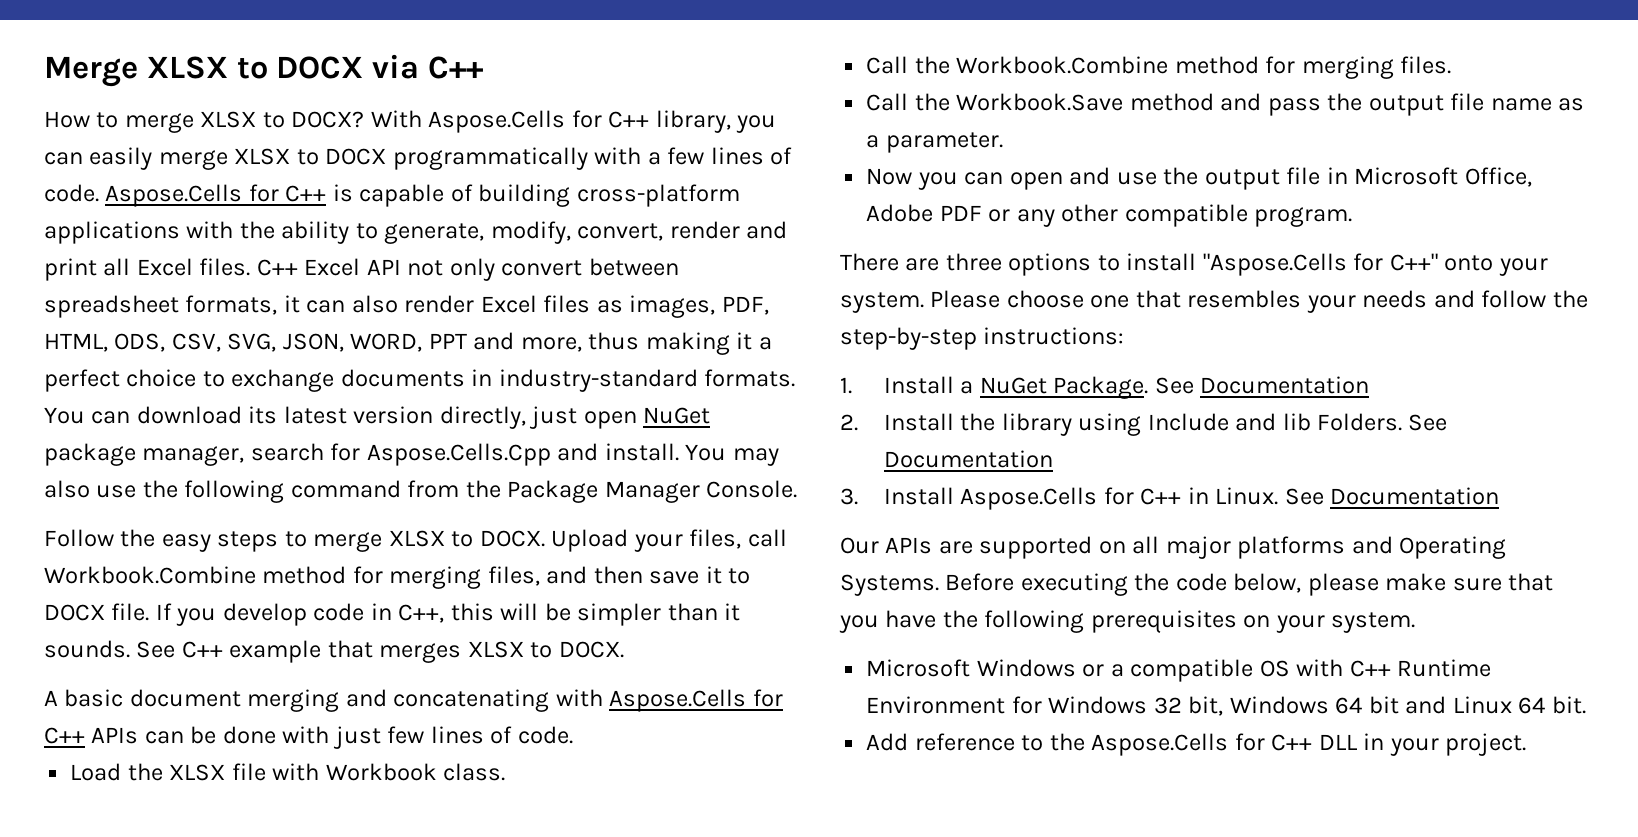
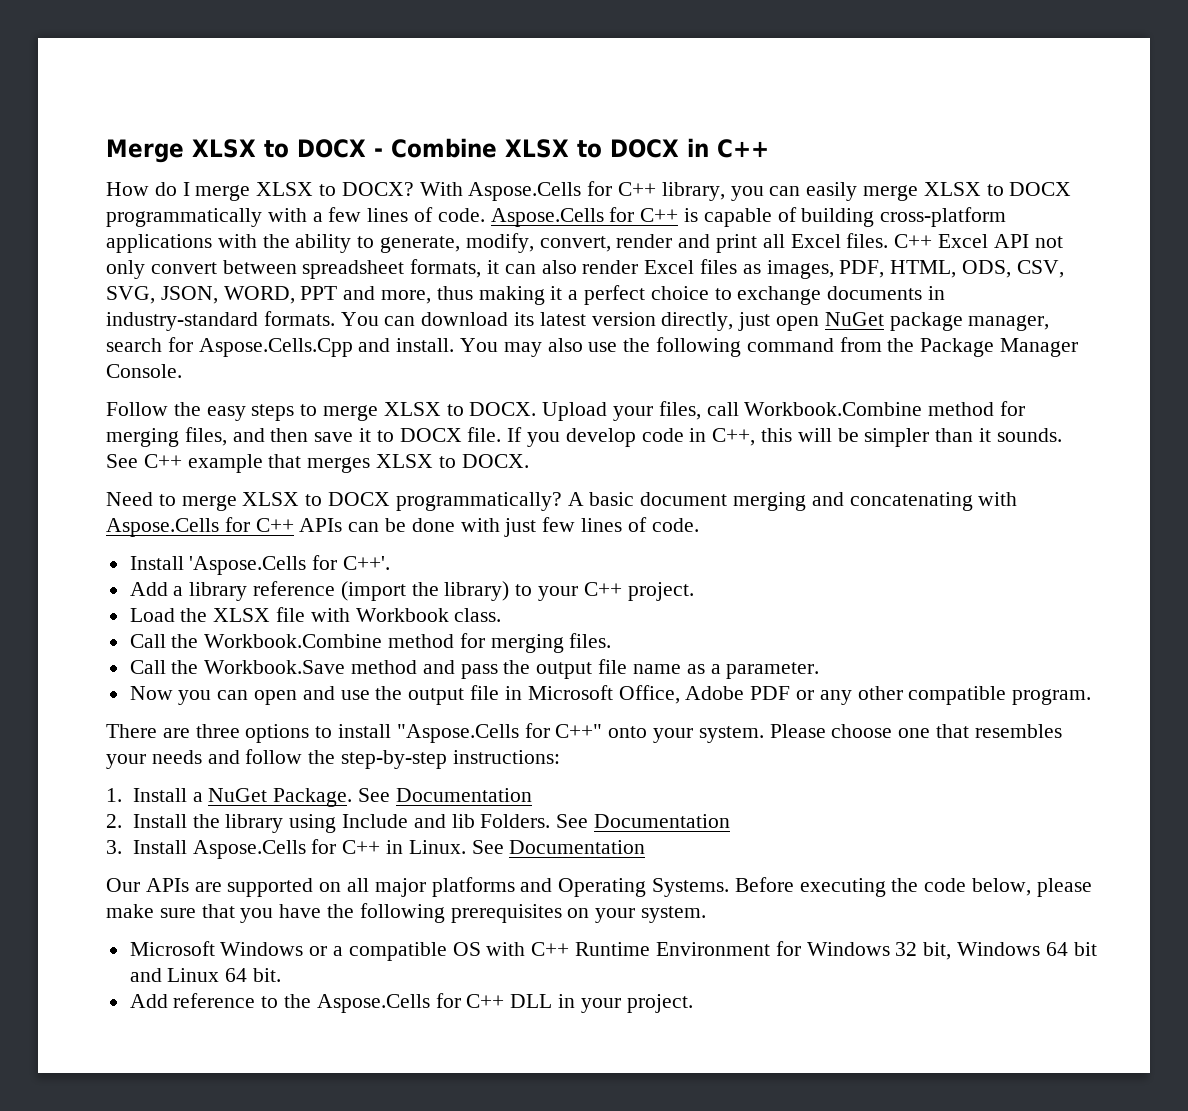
[372,54,420,79] via -> [374,138,709,158] - Combine XLSX to DOCX in
[96,112,119,128] to -> [154,182,190,196] do I
(624, 649) none -> [106,492,562,511] Need to merge XLSX to DOCX programmatically?
(573, 735) none -> [129,555,391,575] [129,581,694,601] // Install 'Aspose.Cells for C++'. // Add a library reference (import the library) to your C++ project.

